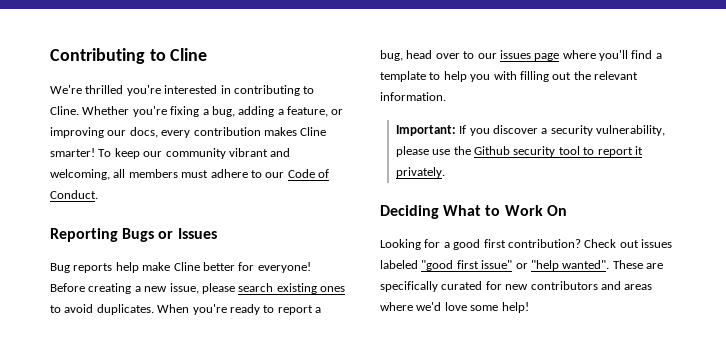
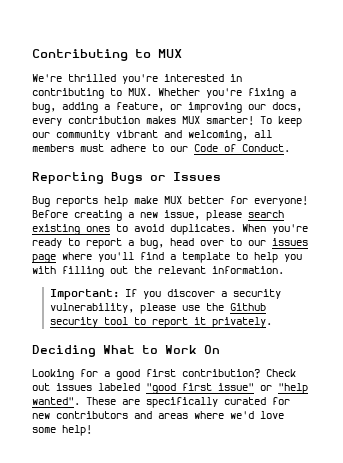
[170,48,208,61] Cline -> [158,49,182,58] MUX
[50,106,79,115] Cline. -> [128,88,152,96] MUX.
[300,127,327,136] Cline -> [182,116,200,124] MUX
[173,262,200,271] Cline -> [164,196,182,204] MUX

